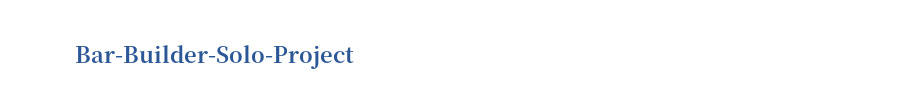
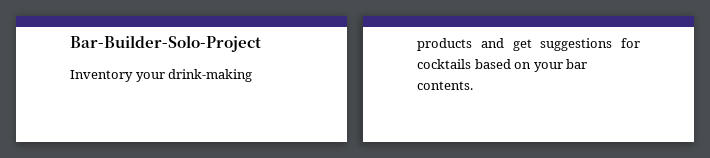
(354, 57) none -> [70,69,253,82] [417,38,640,51] [417,59,588,72] [417,81,473,90] // Inventory your drink-making products and get suggestions for cocktails based on your bar contents.

